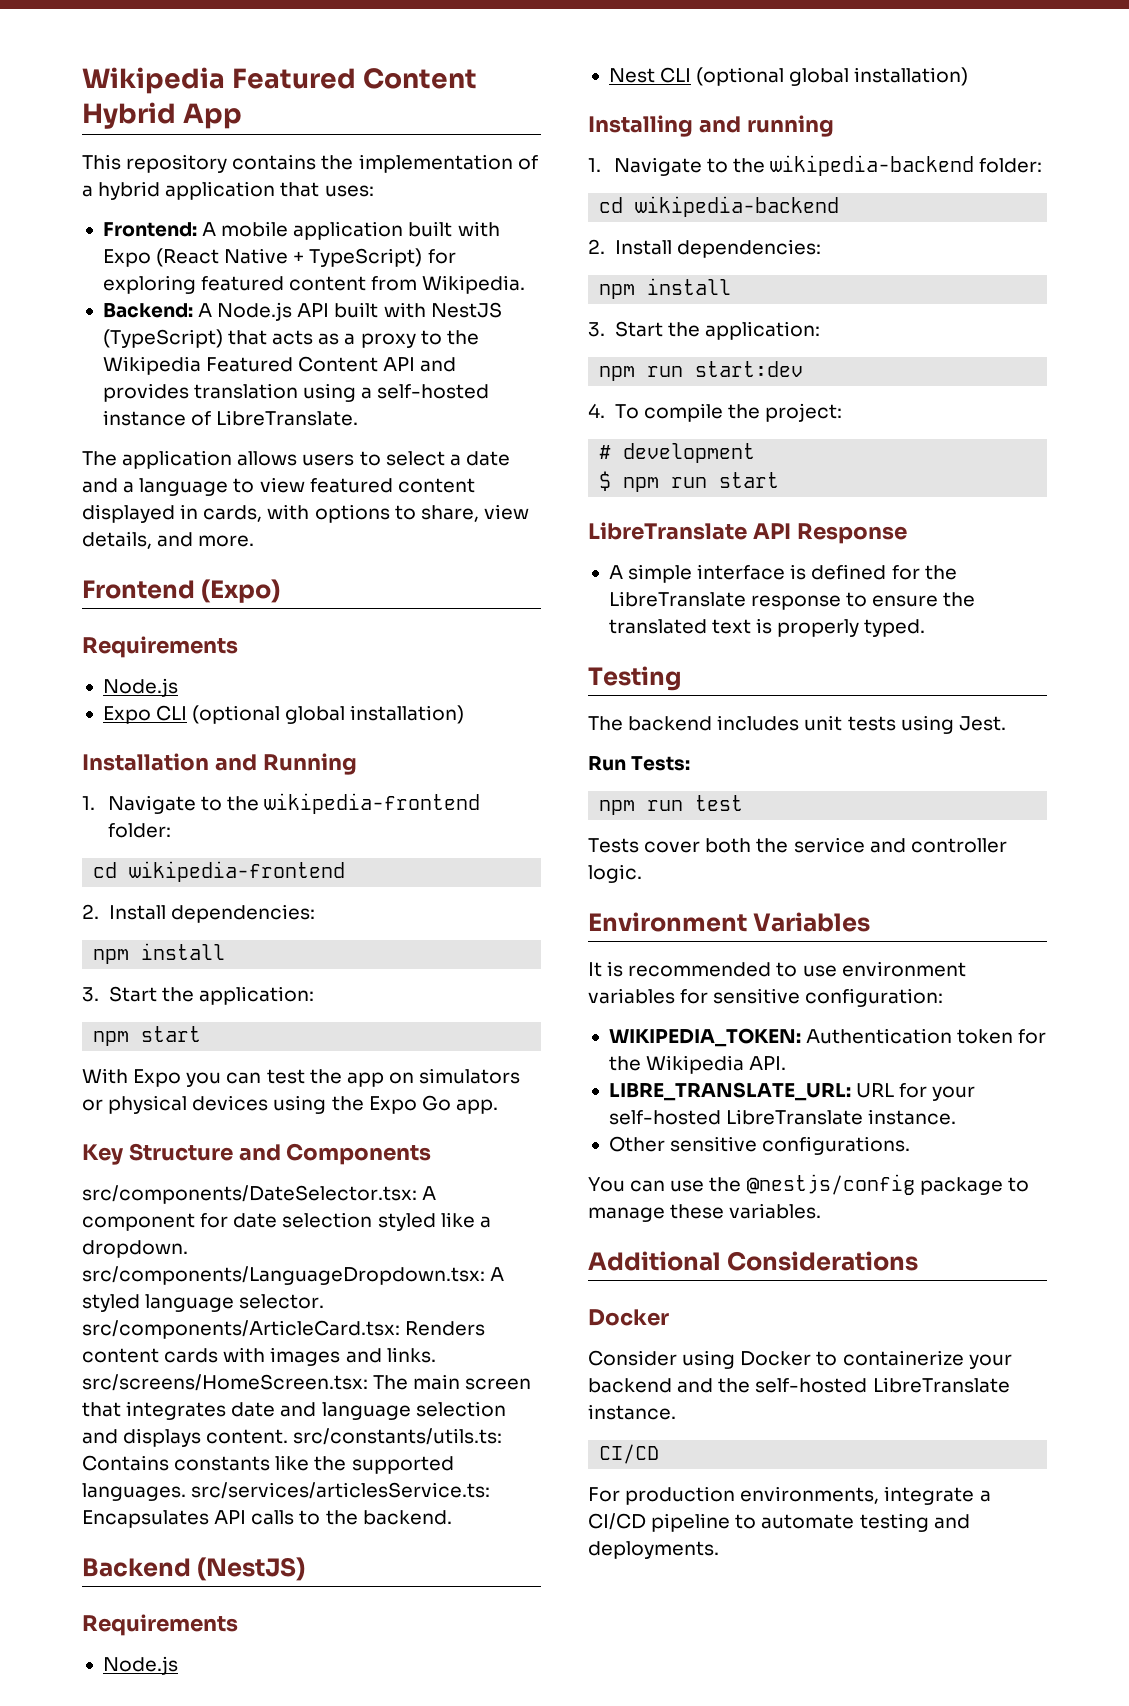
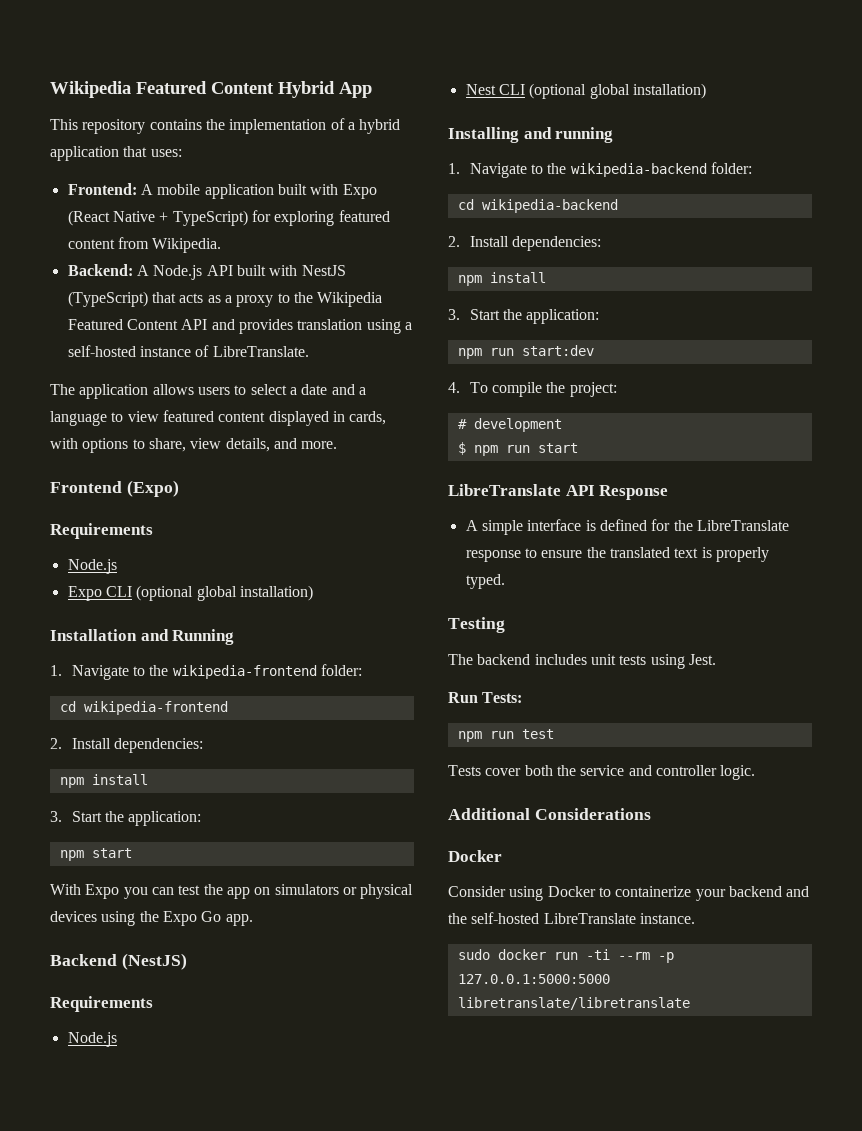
[82,1143,432,1165] [82,1185,437,1204] [82,1212,491,1231] [82,1240,188,1258] [82,1266,505,1285] [82,1294,325,1312] [82,1320,486,1339] [82,1347,436,1366] [82,1374,532,1391] [82,1401,506,1420] [82,1428,503,1447] [82,1455,454,1474] [82,1482,491,1501] [82,1510,452,1528] // Key Structure and Components // src/components/DateSelector.tsx: A component for date selection styled like a dropdown. src/components/LanguageDropdown.tsx: A styled language selector. src/components/ArticleCard.tsx: Renders content cards with images and links. src/screens/HomeScreen.tsx: The main screen that integrates date and language selection and displays content. src/constants/utils.ts: Contains constants like the supported languages. src/services/articlesService.ts: Encapsulates API calls to the backend. -> (253, 920) none
[588,912,871,932] [588,961,966,977] [588,988,944,1007] [608,1028,1047,1047] [608,1055,787,1074] [608,1082,976,1101] [608,1109,957,1125] [608,1136,911,1155] [588,1174,1029,1195] [588,1203,822,1222] // Environment Variables // It is recommended to use environment variables for sensitive configuration: // WIKIPEDIA_TOKEN: Authentication token for the Wikipedia API. // LIBRE_TRANSLATE_URL: URL for your self-hosted LibreTranslate instance. // Other sensitive configurations. // You can use the @nestjs/config package to manage these variables. -> (756, 772) none
[599,1444,660,1464] [588,1486,991,1505] [588,1513,970,1532] [588,1541,719,1559] CI/CD // For production environments, integrate a CI/CD pipeline to automate testing and deployments. -> [457,949,674,963] [457,974,610,984] [457,997,690,1010] sudo docker run -ti --rm -p 127.0.0.1:5000:5000 libretranslate/libretranslate

